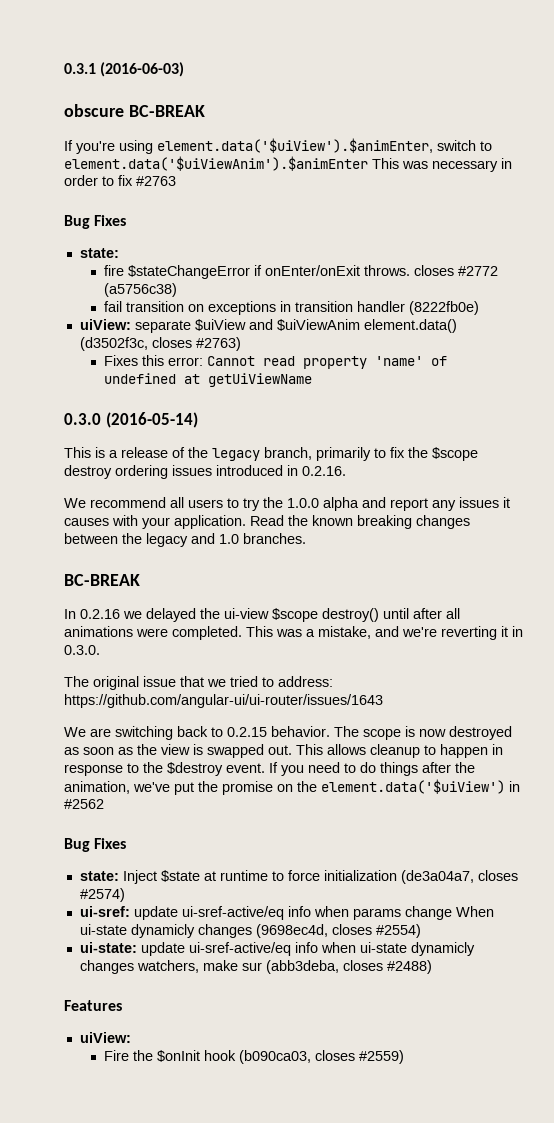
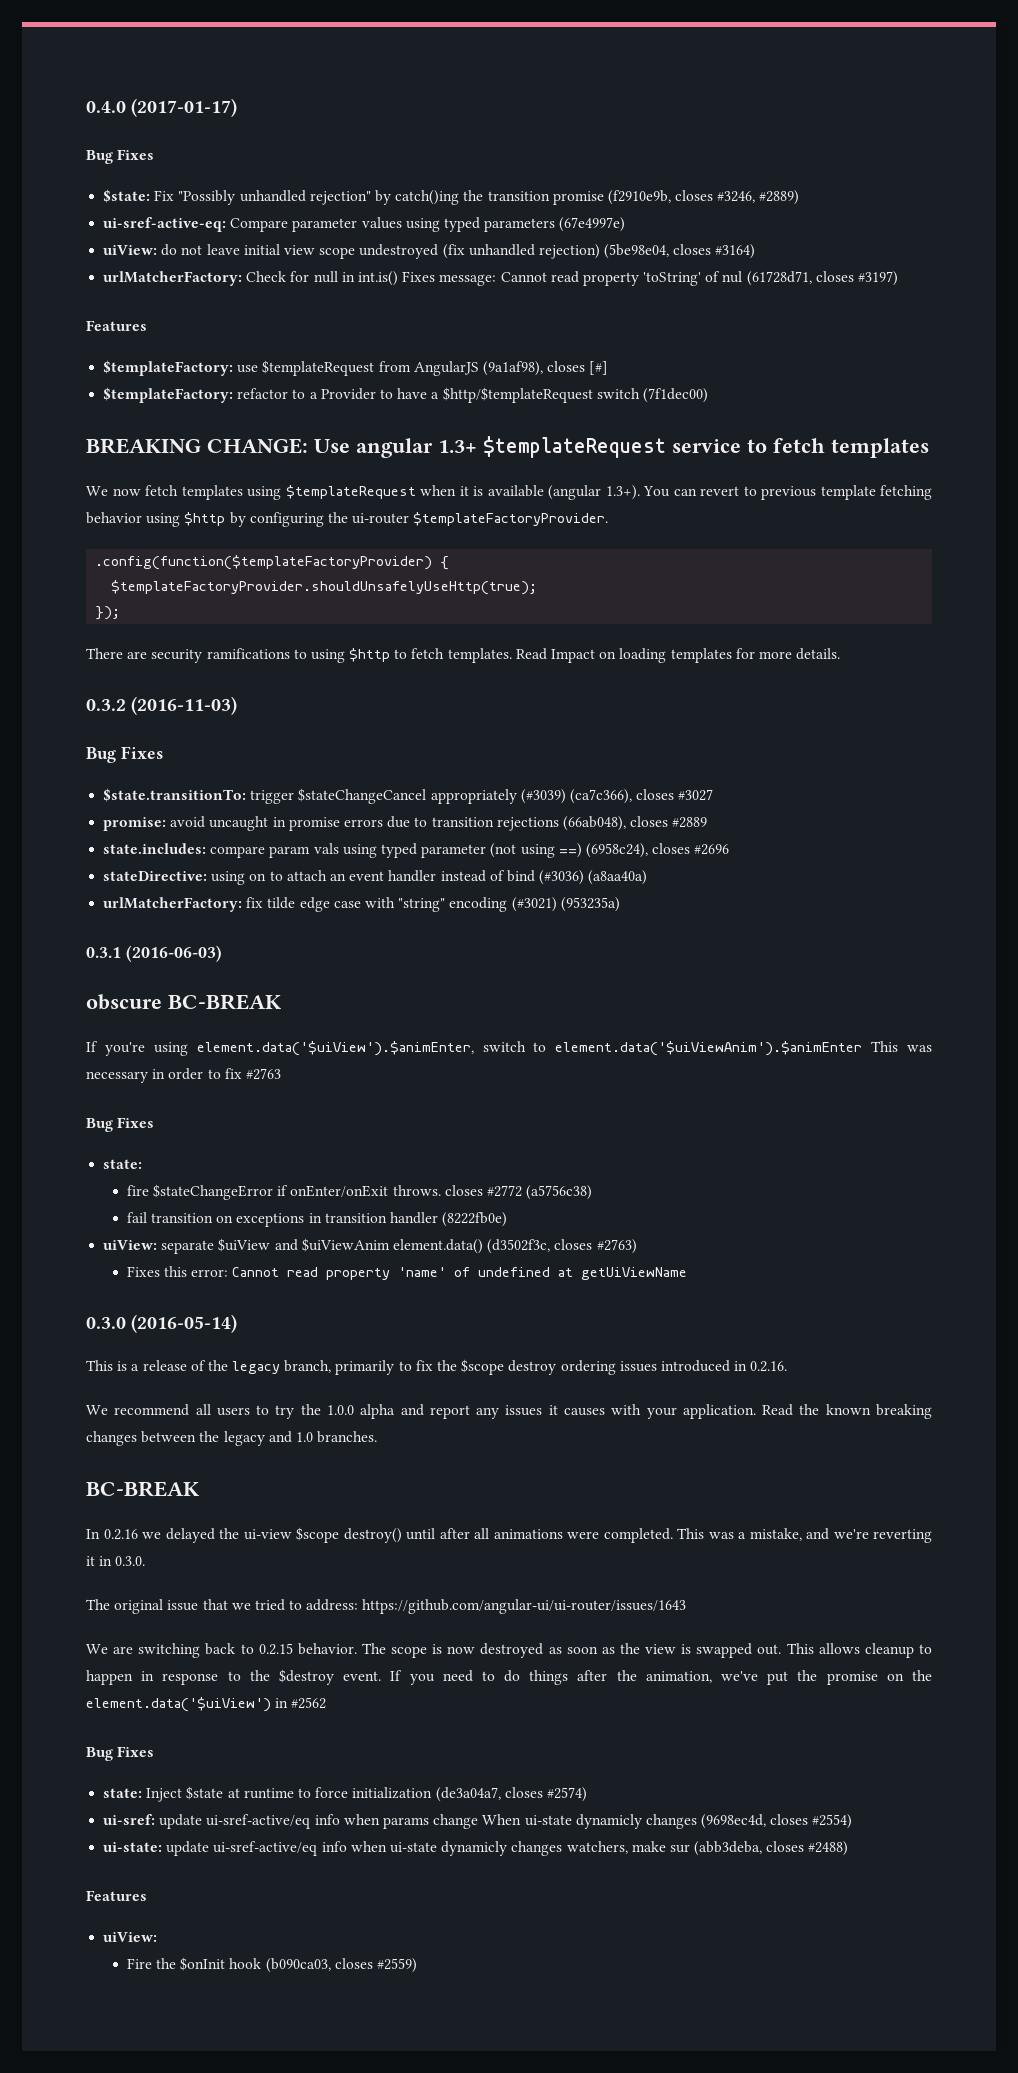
(64, 68) none -> [86,98,238,117] [86,149,155,164] [103,189,800,205] [103,217,626,232] [103,244,756,259] [103,271,899,286] [86,320,147,331] [103,360,609,376] [103,387,708,403] [86,436,929,458] [86,485,932,500] [86,512,609,527] [95,555,450,570] [111,580,538,595] [95,606,121,620] [86,648,841,663] [86,696,238,715] [86,746,163,763] [103,788,714,804] [103,816,708,831] [103,843,730,858] [103,870,648,885] [103,897,620,912] 0.4.0 (2017-01-17) // Bug Fixes // $state: Fix "Possibly unhandled rejection" by catch()ing the transition promise (f2910e9b, closes #3246, #2889) // ui-sref-active-eq: Compare parameter values using typed parameters (67e4997e) // uiView: do not leave initial view scope undestroyed (fix unhandled rejection) (5be98e04, closes #3164) // urlMatcherFactory: Check for null in int.is() Fixes message: Cannot read property 'toString' of nul (61728d71, closes #3197) // Features // $templateFactory: use $templateRequest from AngularJS (9a1af98), closes [#] // $templateFactory: refactor to a Provider to have a $http/$templateRequest switch (7f1dec00) // BREAKING CHANGE: Use angular 1.3+ $templateRequest service to fetch templates // We now fetch templates using $templateRequest when it is available (angular 1.3+). You can revert to previous template fetching behavior using $http by configuring the ui-router $templateFactoryProvider. // .config(function($templateFactoryProvider) { // $templateFactoryProvider.shouldUnsafelyUseHttp(true); // }); // There are security ramifications to using $http to fetch templates. Read Impact on loading templates for more details. // 0.3.2 (2016-11-03) // Bug Fixes // $state.transitionTo: trigger $stateChangeCancel appropriately (#3039) (ca7c366), closes #3027 // promise: avoid uncaught in promise errors due to transition rejections (66ab048), closes #2889 // state.includes: compare param vals using typed parameter (not using ==) (6958c24), closes #2696 // stateDirective: using on to attach an event handler instead of bind (#3036) (a8aa40a) // urlMatcherFactory: fix tilde edge case with "string" encoding (#3021) (953235a) //

